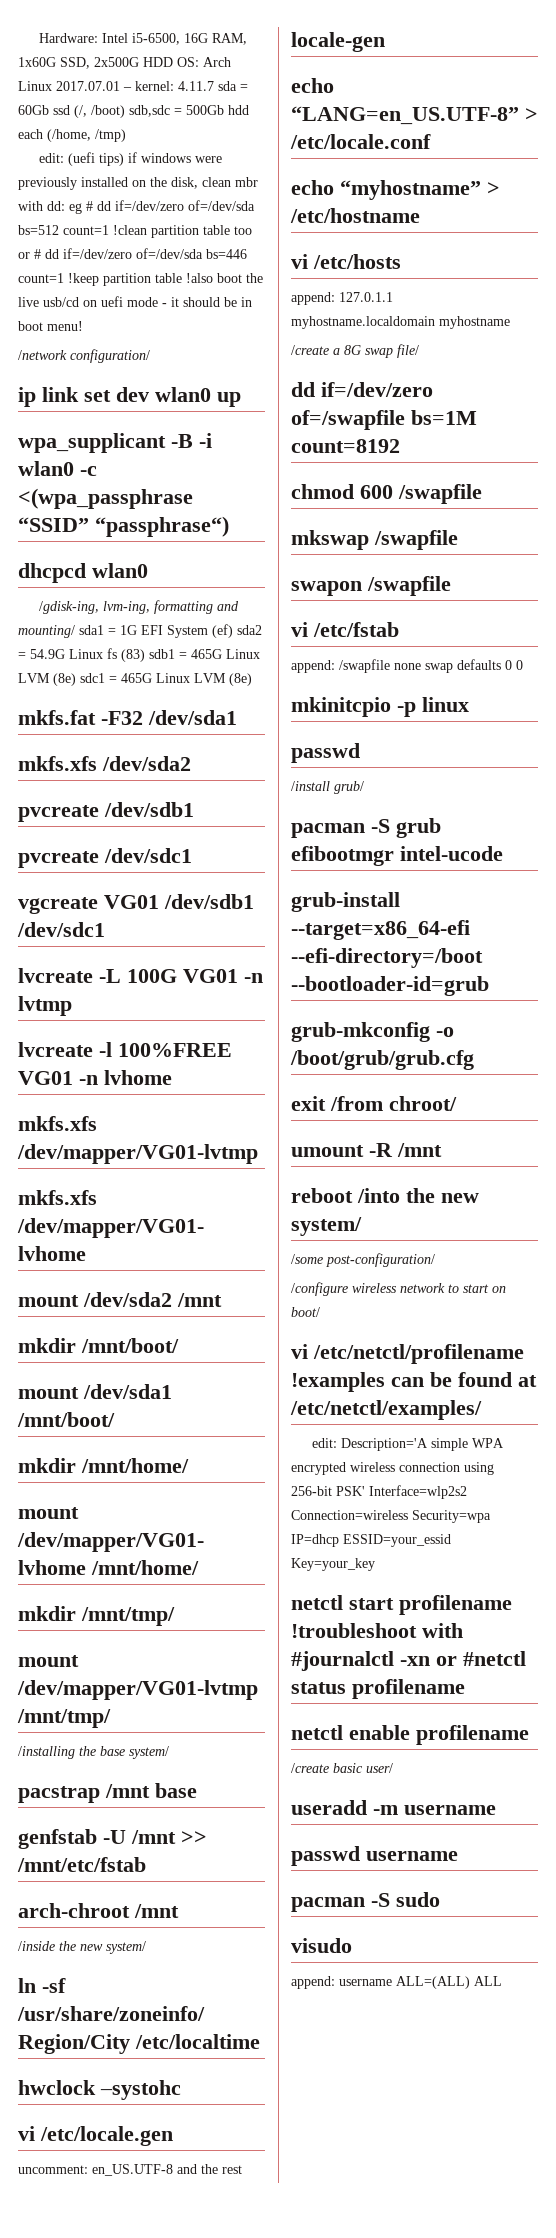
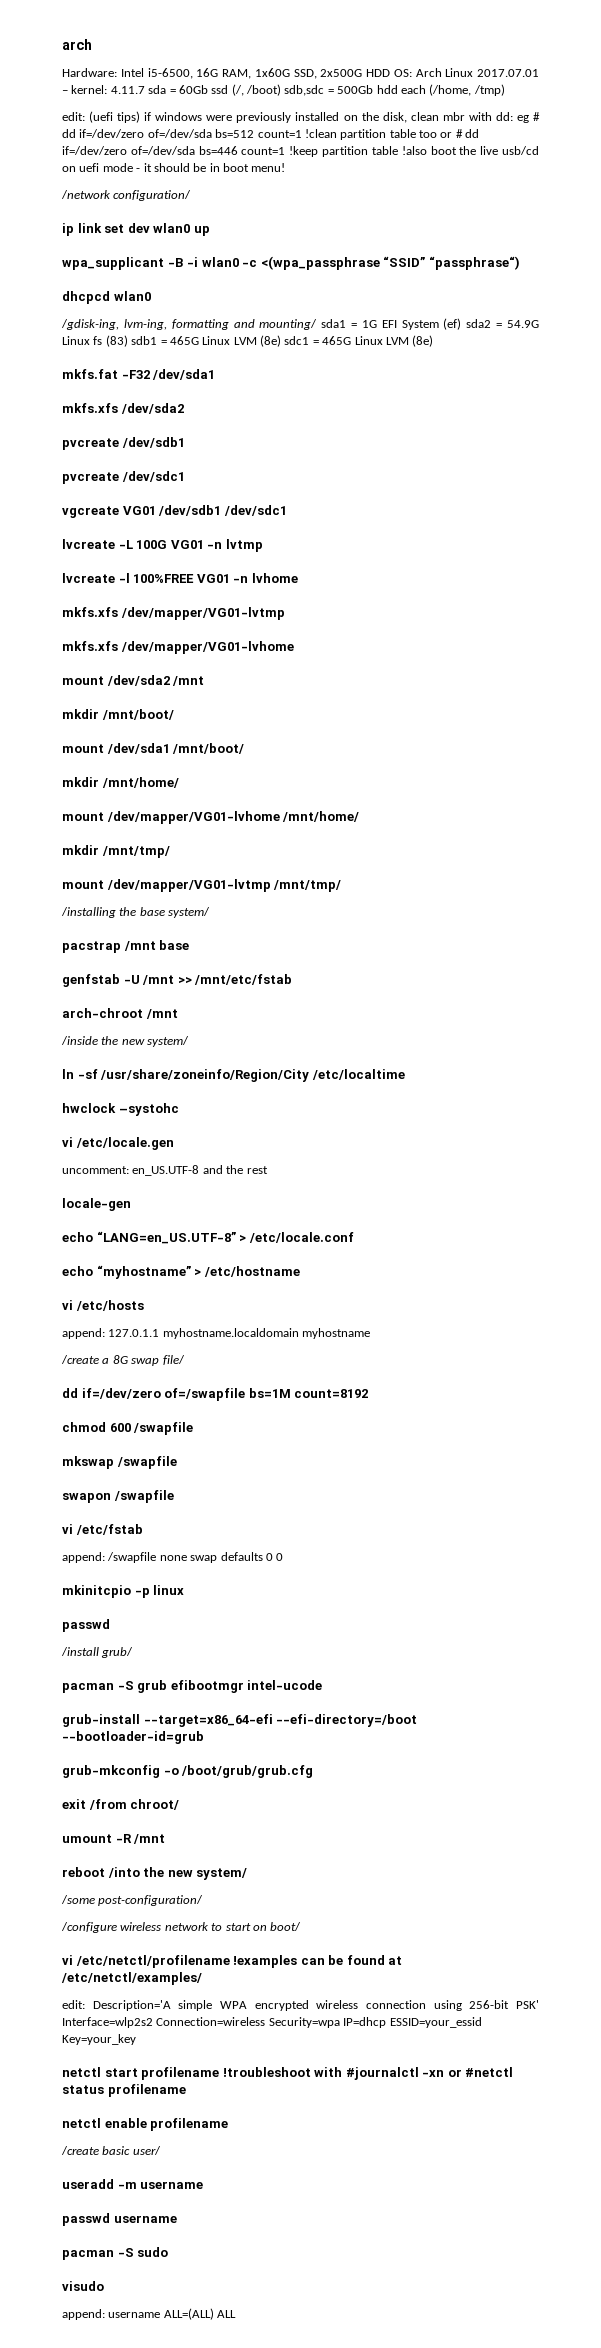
(39, 38) none -> [62,39,92,50] arch //

